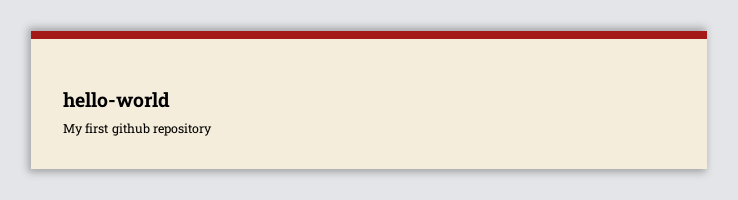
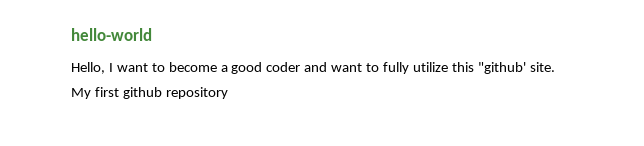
(170, 100) none -> [71,62,555,74] Hello, I want to become a good coder and want to fully utilize this "github' site.

